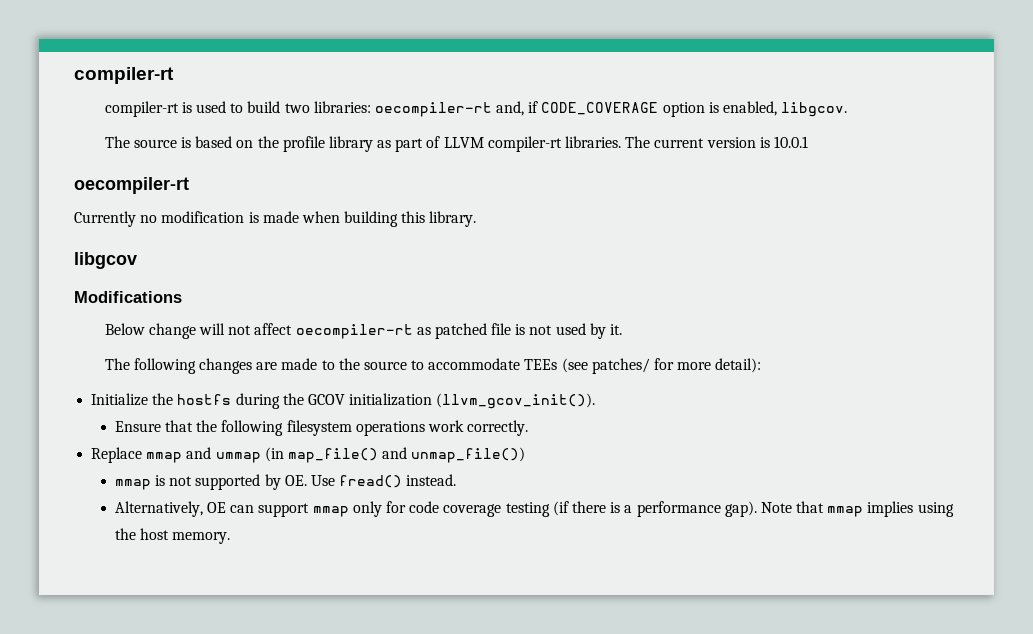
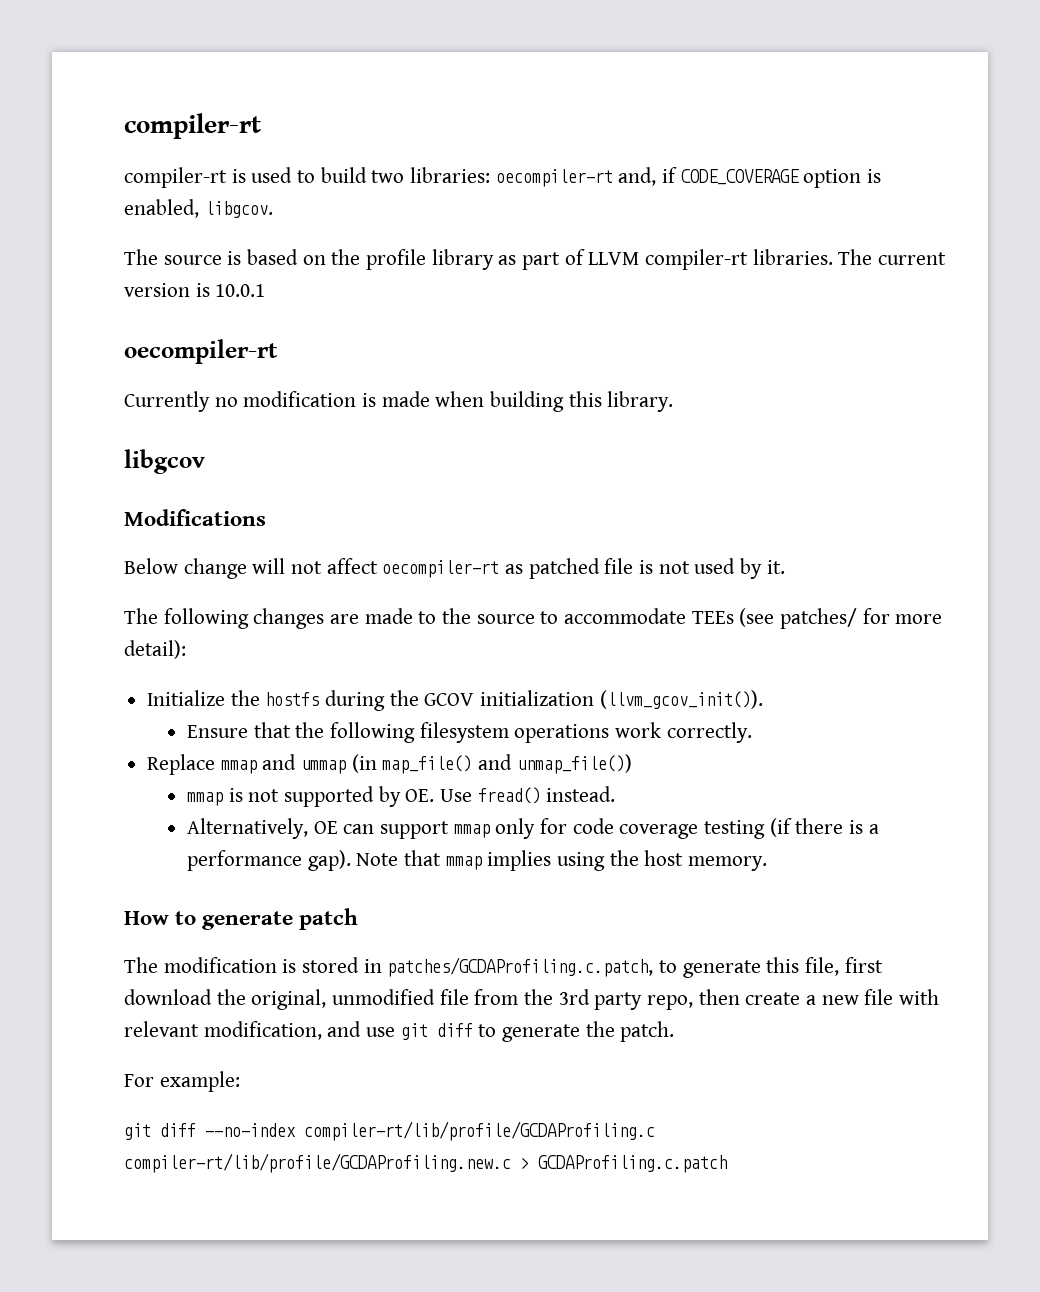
(231, 538) none -> [124,908,359,930] [124,957,883,978] [124,989,940,1010] [124,1021,675,1042] [124,1071,240,1092] [124,1121,655,1141] [124,1153,727,1173] // How to generate patch // The modification is stored in patches/GCDAProfiling.c.patch, to generate this file, first download the original, unmodified file from the 3rd party repo, then create a new file with relevant modification, and use git diff to generate the patch. // For example: // git diff --no-index compiler-rt/lib/profile/GCDAProfiling.c compiler-rt/lib/profile/GCDAProfiling.new.c > GCDAProfiling.c.patch

